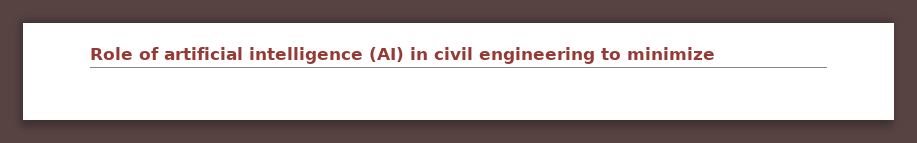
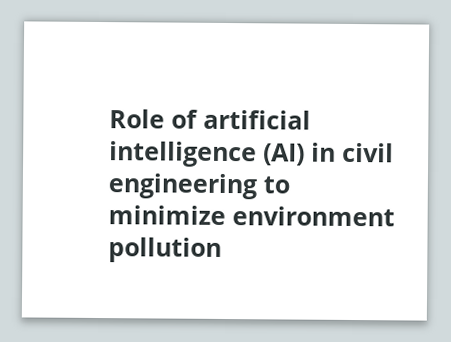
(715, 53) none -> [232,206,395,227] [108,237,222,263] environment pollution

